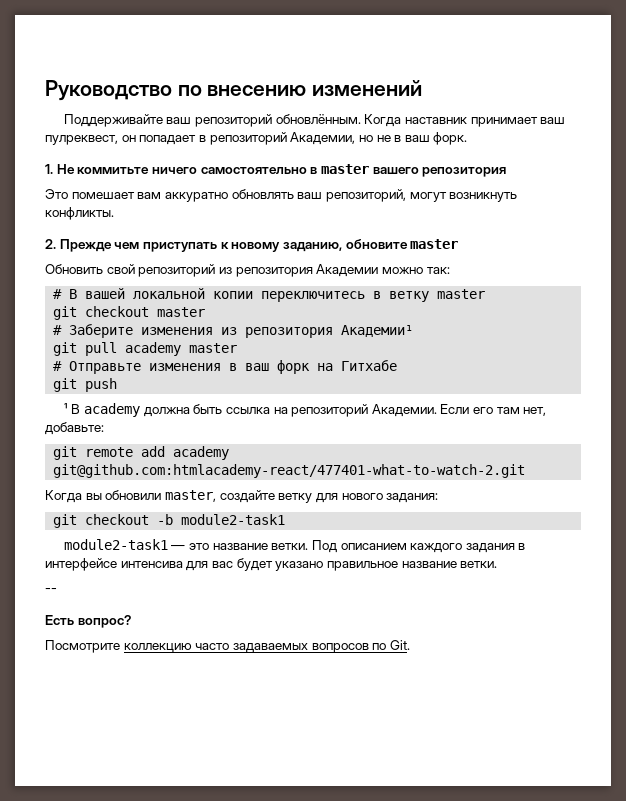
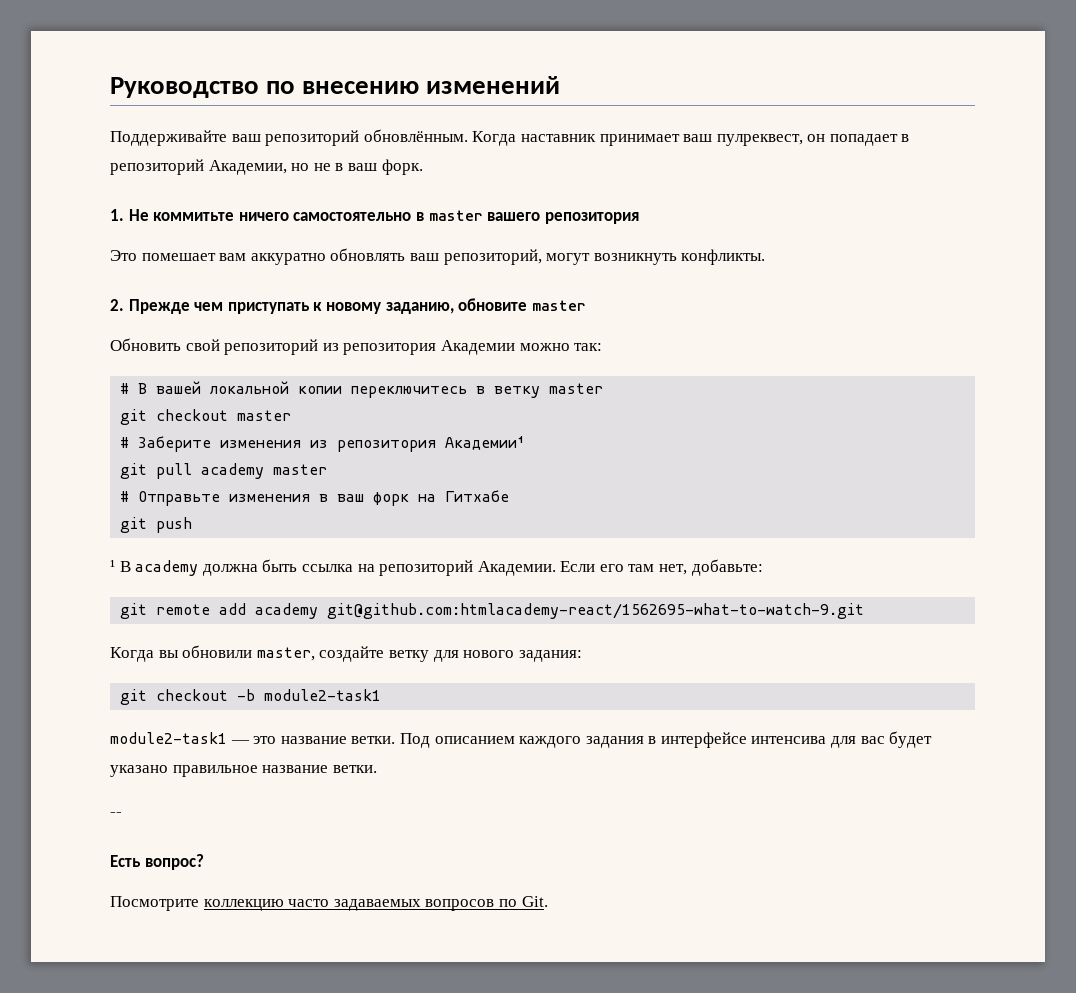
[53,464,526,478] git@github.com:htmlacademy-react/477401-what-to-watch-2.git -> [327,603,865,619] git@github.com:htmlacademy-react/1562695-what-to-watch-9.git

